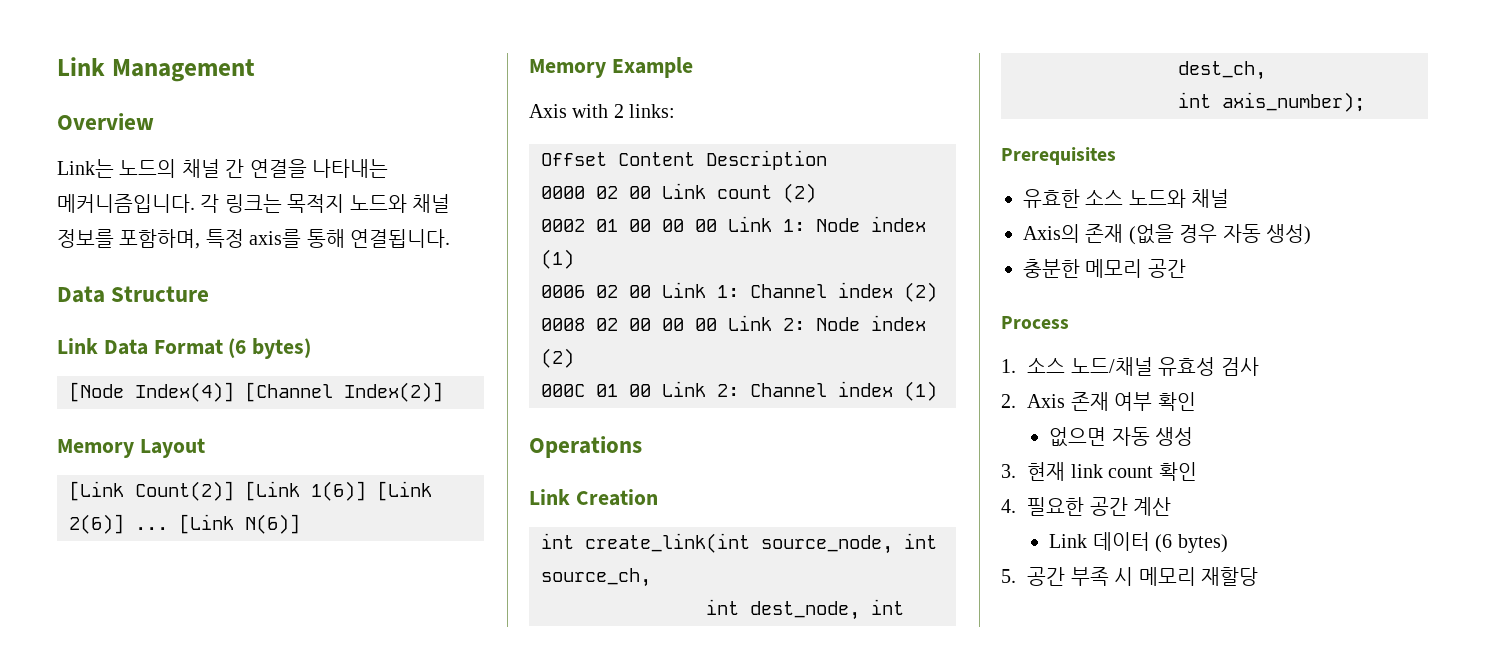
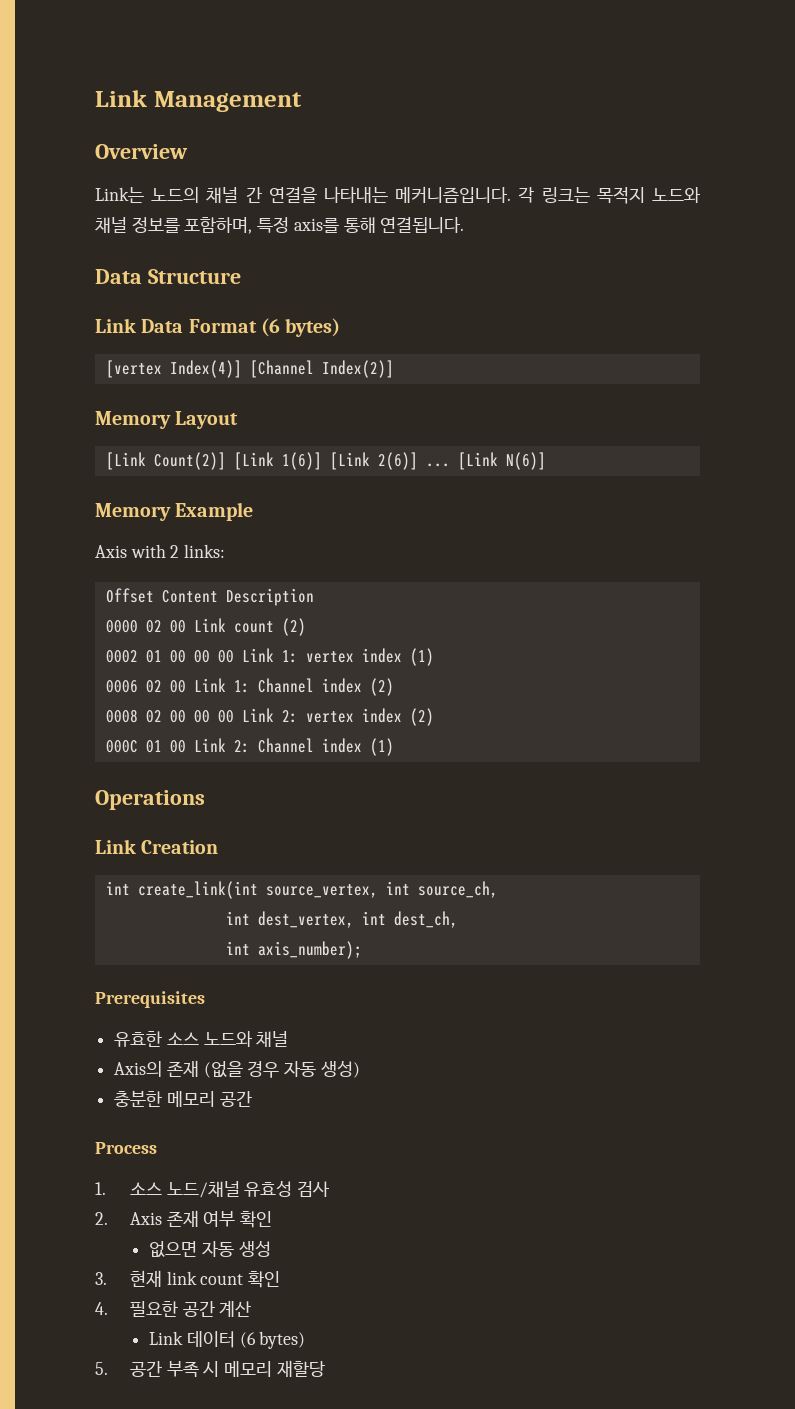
[69,382,124,402] [Node -> [105,360,162,378] [vertex
[816,218,860,232] Node -> [305,651,354,663] vertex
[816,317,860,331] Node -> [305,711,354,723] vertex
[761,535,893,554] source_node, -> [265,884,378,898] source_vertex,
[750,601,860,620] dest_node, -> [257,911,354,928] dest_vertex,

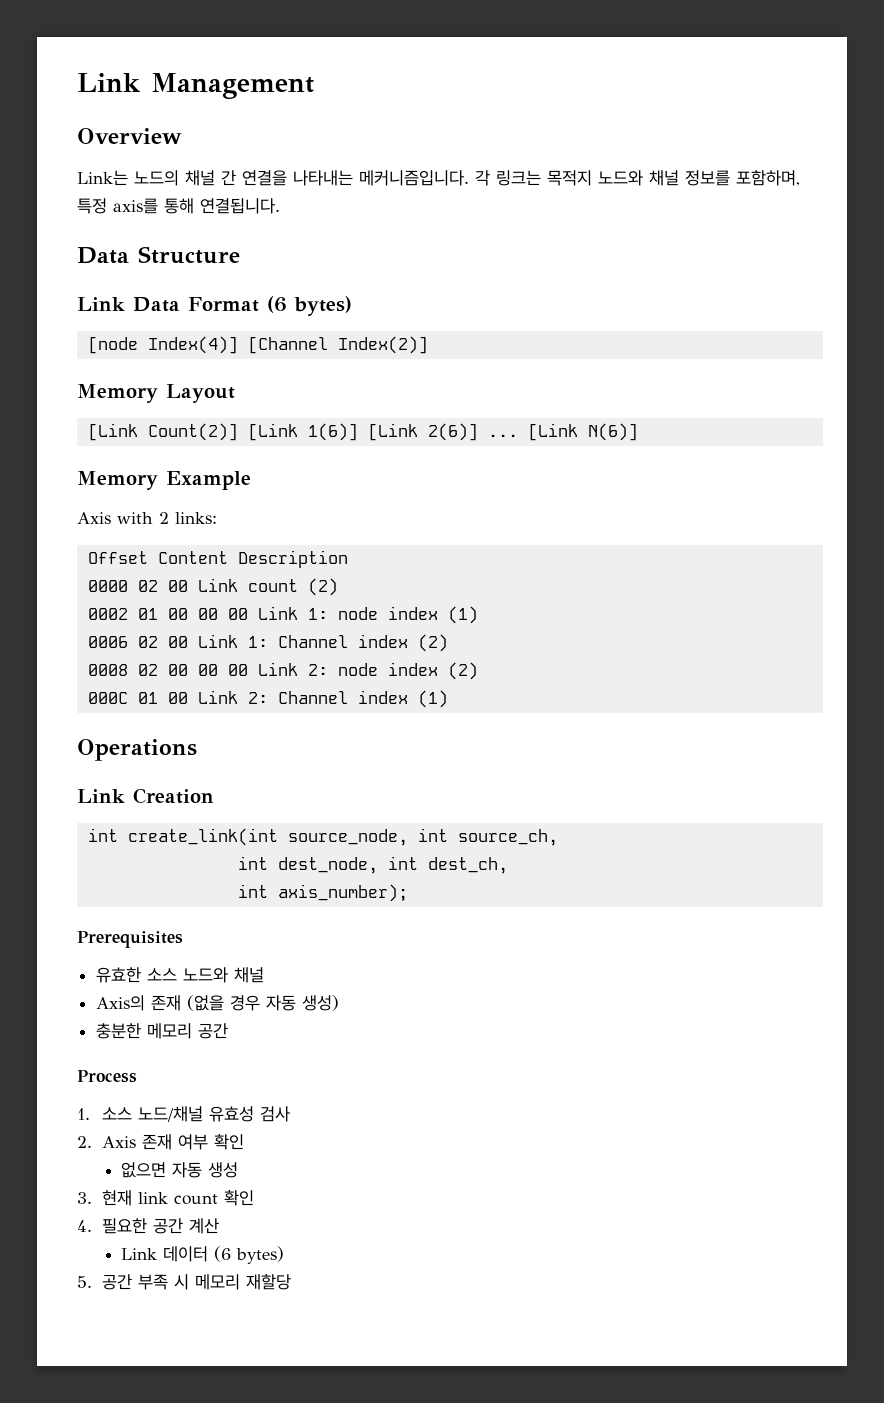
[105,360,162,378] [vertex -> [87,336,138,354] [node
[305,651,354,663] vertex -> [337,607,378,620] node
[305,711,354,723] vertex -> [337,663,378,676] node
[265,884,378,898] source_vertex, -> [287,829,408,846] source_node,
[257,911,354,928] dest_vertex, -> [277,857,378,874] dest_node,

